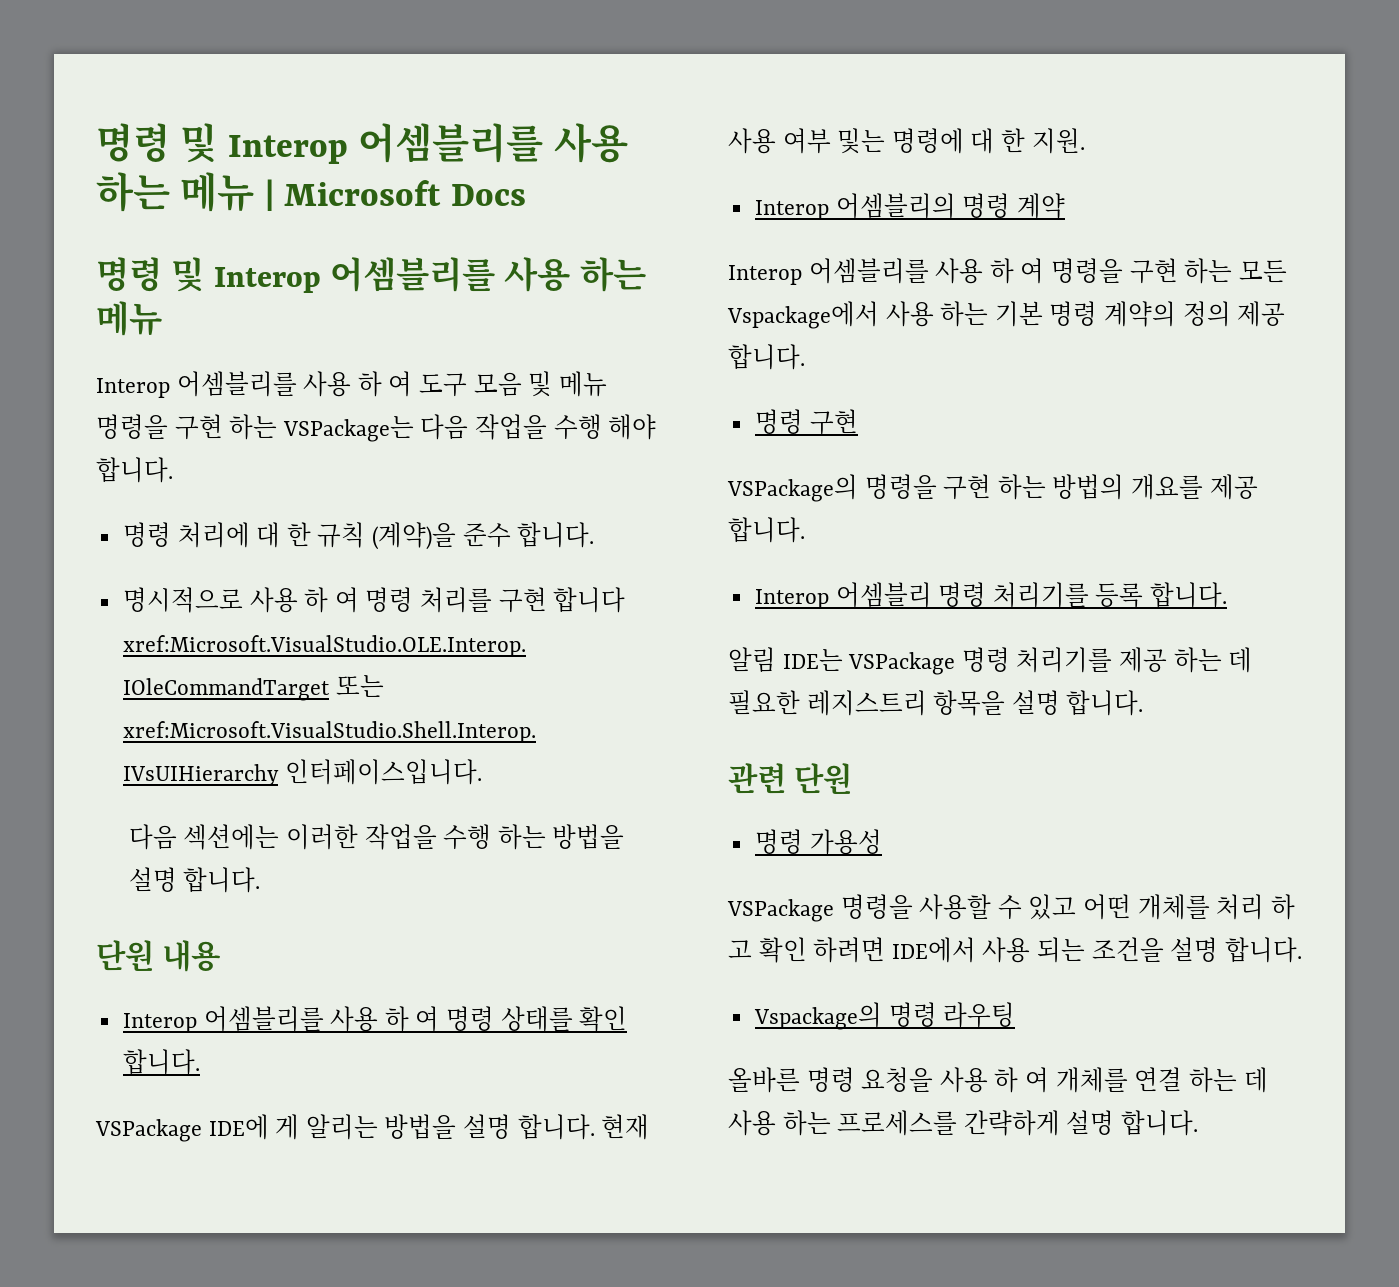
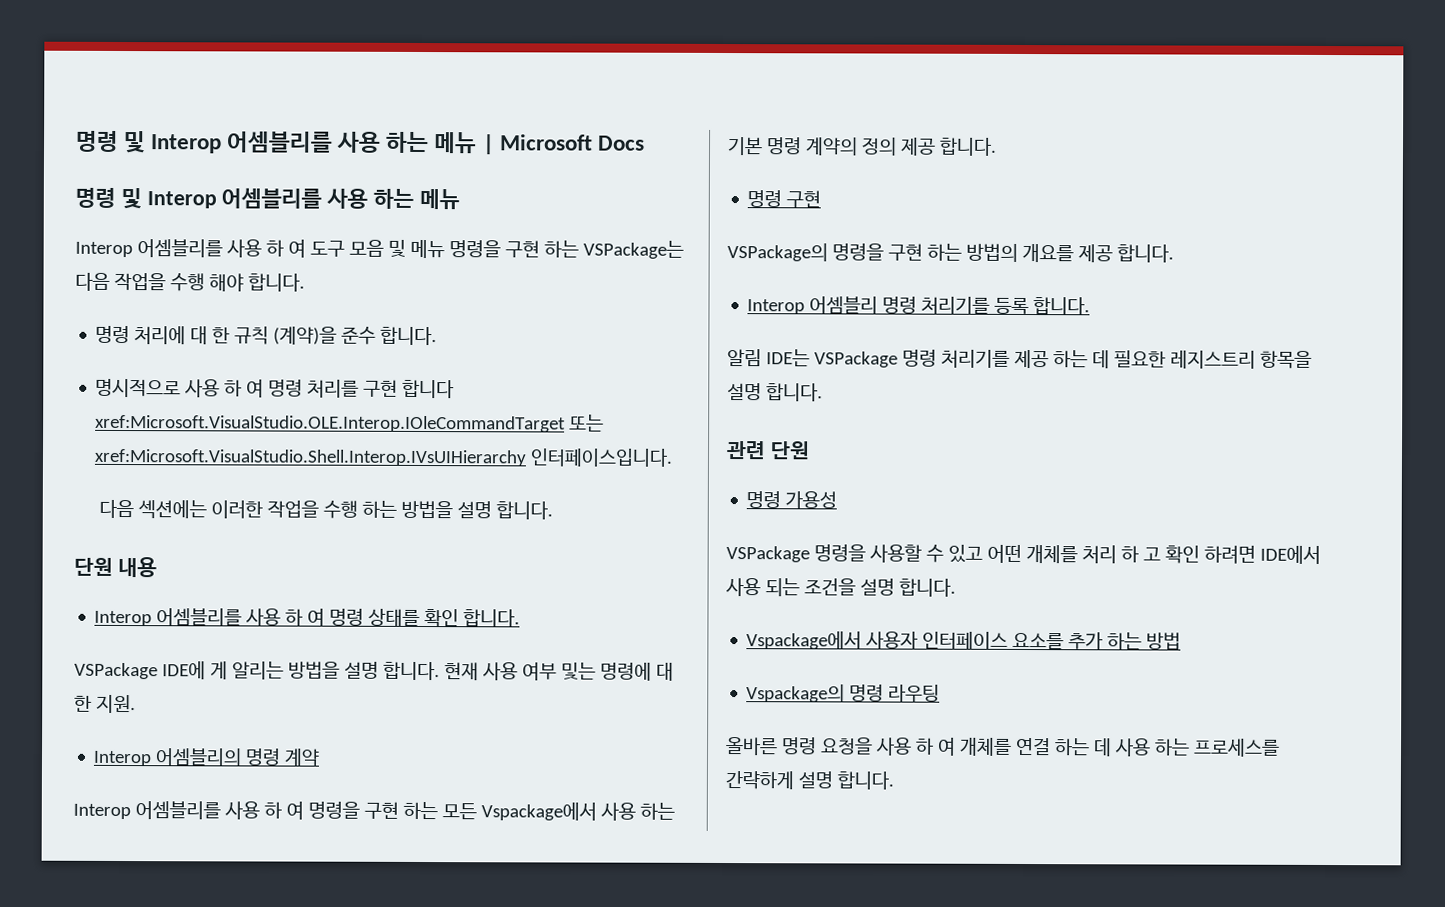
(1302, 950) none -> [746,631,1182,651] // Vspackage에서 사용자 인터페이스 요소를 추가 하는 방법

